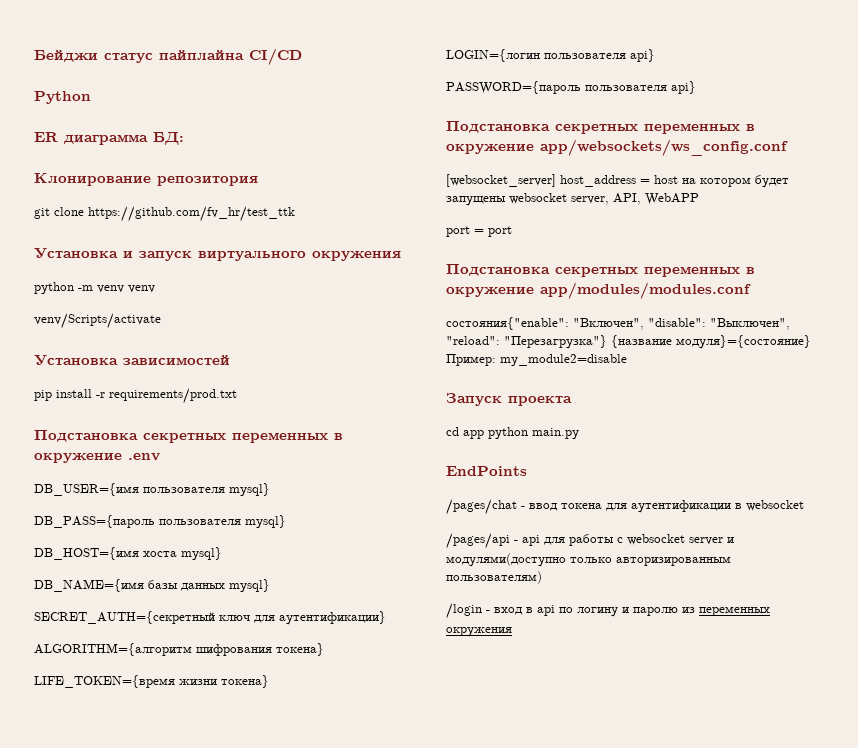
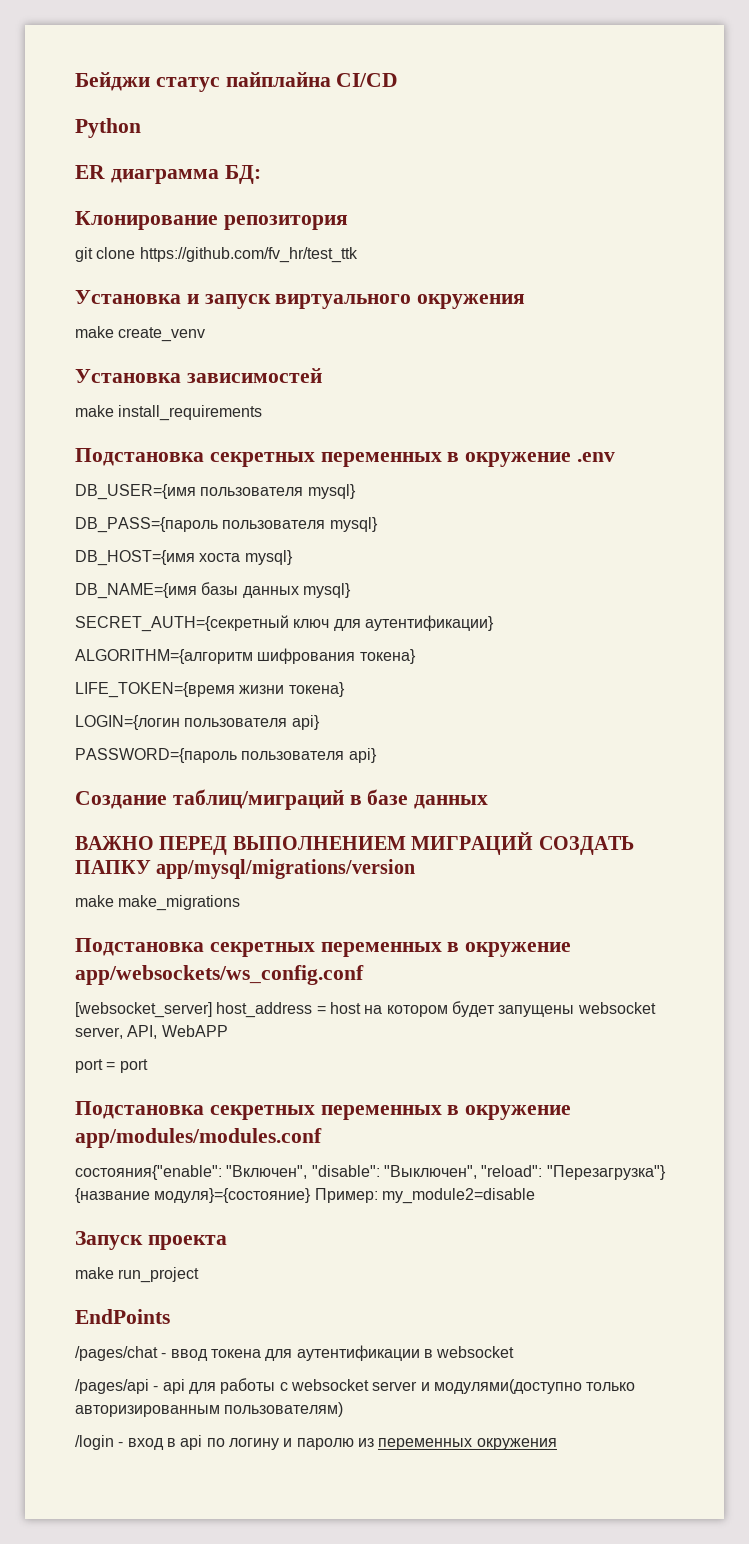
[34,282,155,294] [34,313,161,329] [34,355,230,365] [34,388,237,404] python -m venv venv // venv/Scripts/activate // Установка зависимостей // pip install -r requirements/prod.txt -> [75,326,206,342] [75,368,322,383] [75,405,263,421] make create_venv // Установка зависимостей // make install_requirements
(696, 87) none -> [75,789,489,810] [75,832,634,855] [75,859,416,879] [75,895,241,911] // Создание таблиц/миграций в базе данных // ВАЖНО ПЕРЕД ВЫПОЛНЕНИЕМ МИГРАЦИЙ СОЗДАТЬ ПАПКУ app/mysql/migrations/version // make make_migrations
[446,427,579,439] cd app python main.py -> [75,1267,200,1283] make run_project

